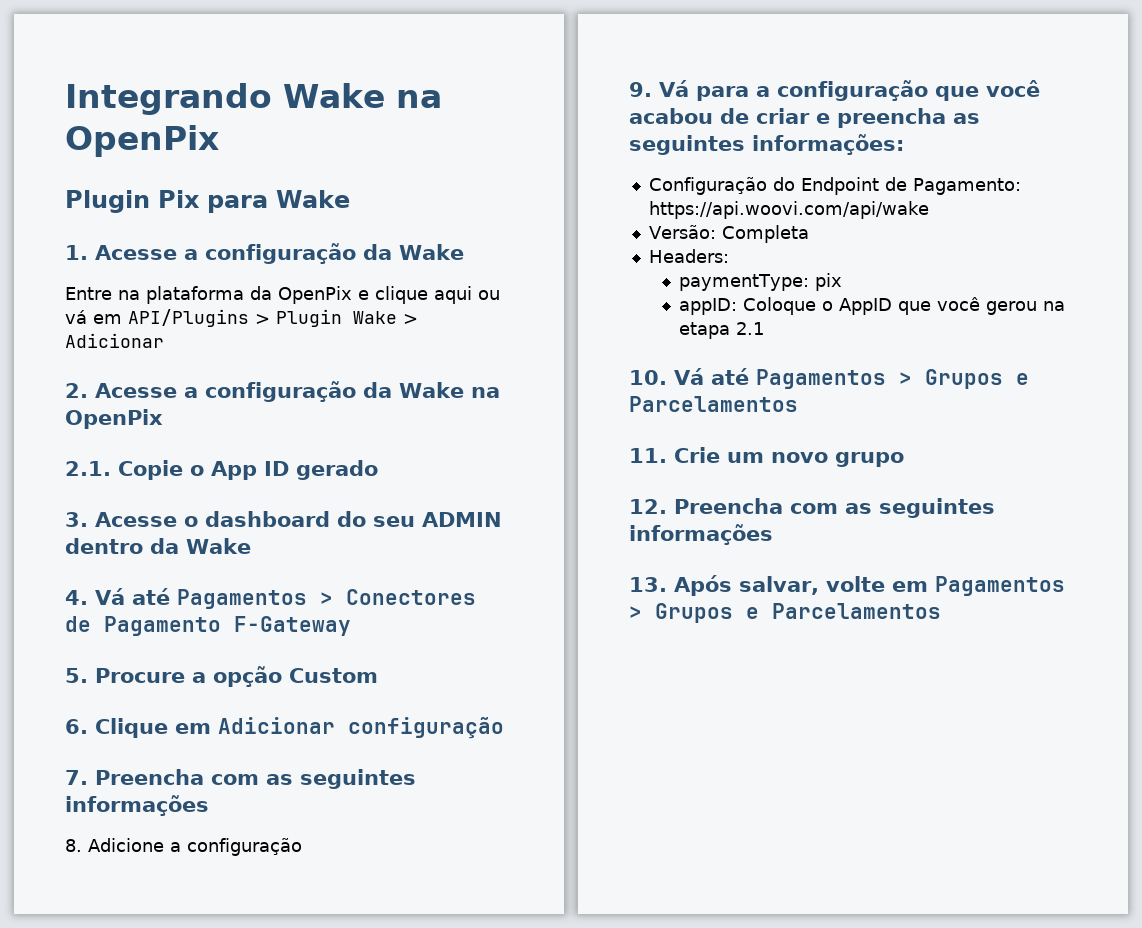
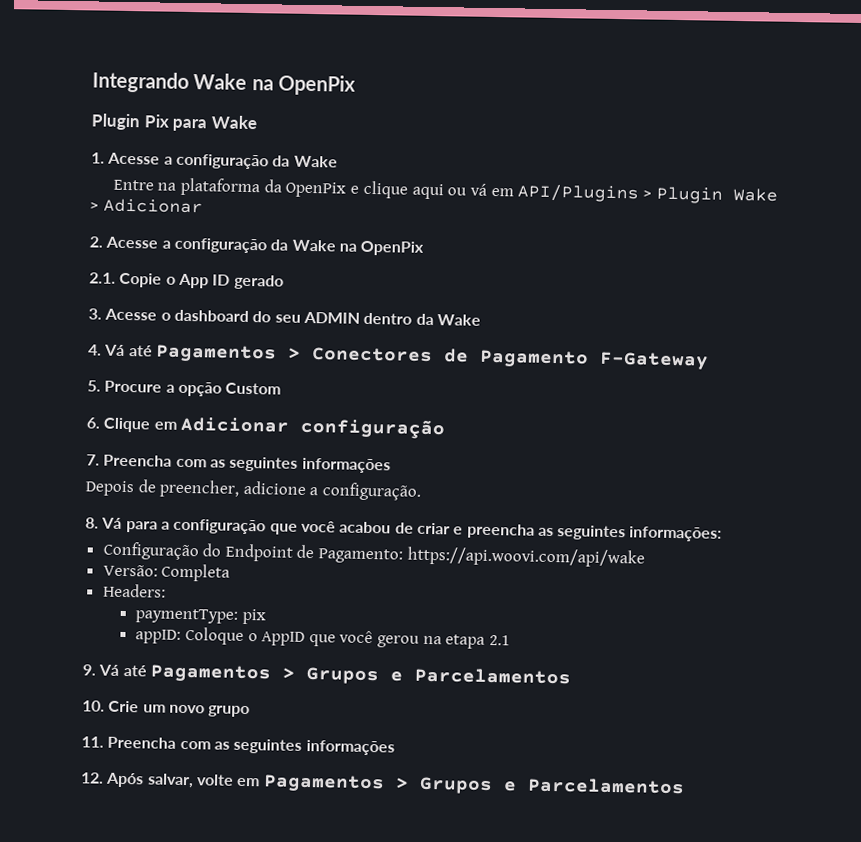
[65,838,302,856] [629,82,652,97] 8. Adicione a configuração // 9. -> [85,479,421,501] [85,517,99,529] Depois de preencher, adicione a configuração. // 8.
[629,370,667,385] 10. -> [82,664,96,676] 9.
[629,448,667,463] 11. -> [82,700,105,712] 10.
[629,498,995,518] [629,524,773,545] [629,577,667,592] 12. Preencha com as seguintes informações // 13. -> [81,736,395,756] [81,772,104,784] 11. Preencha com as seguintes informações // 12.

